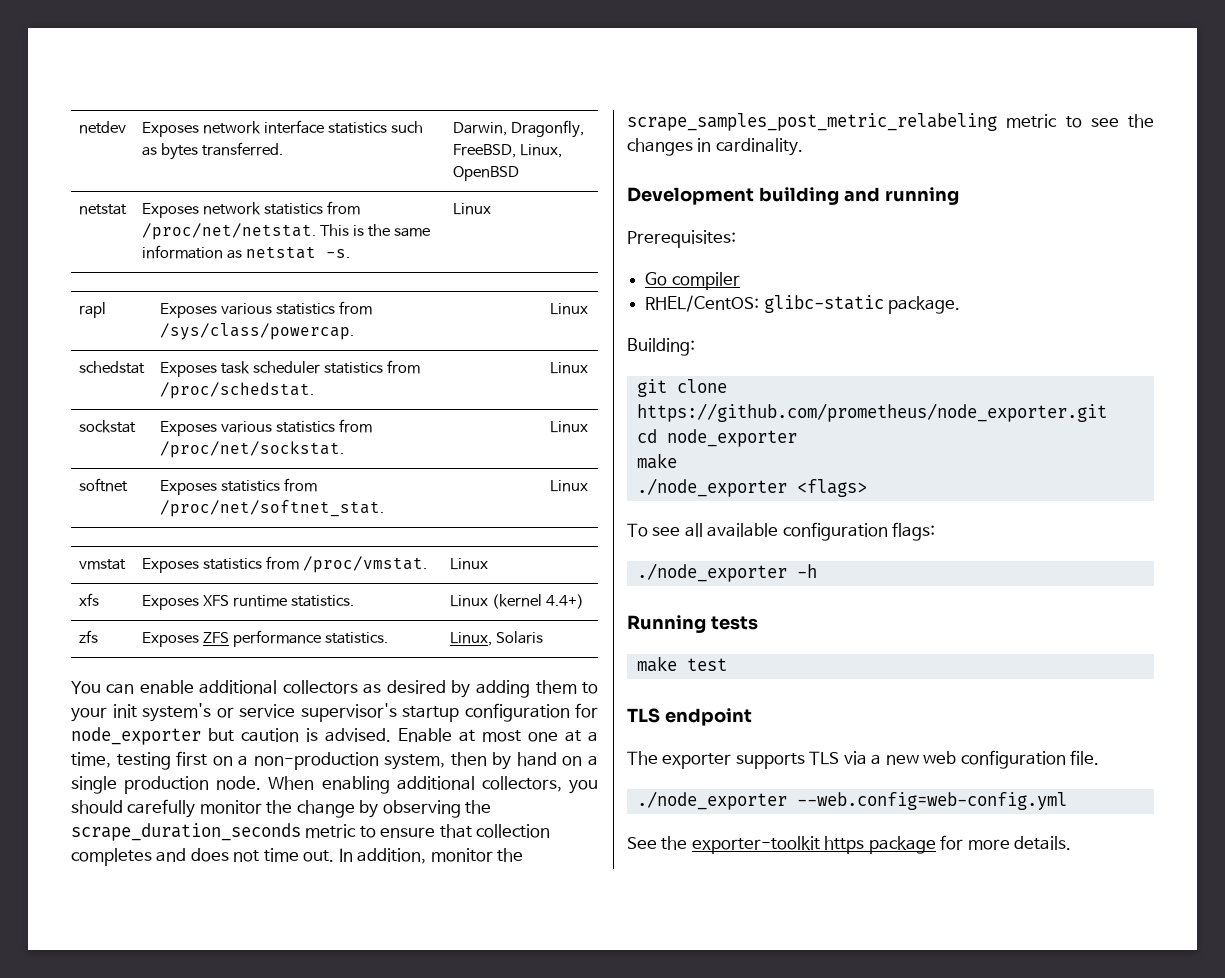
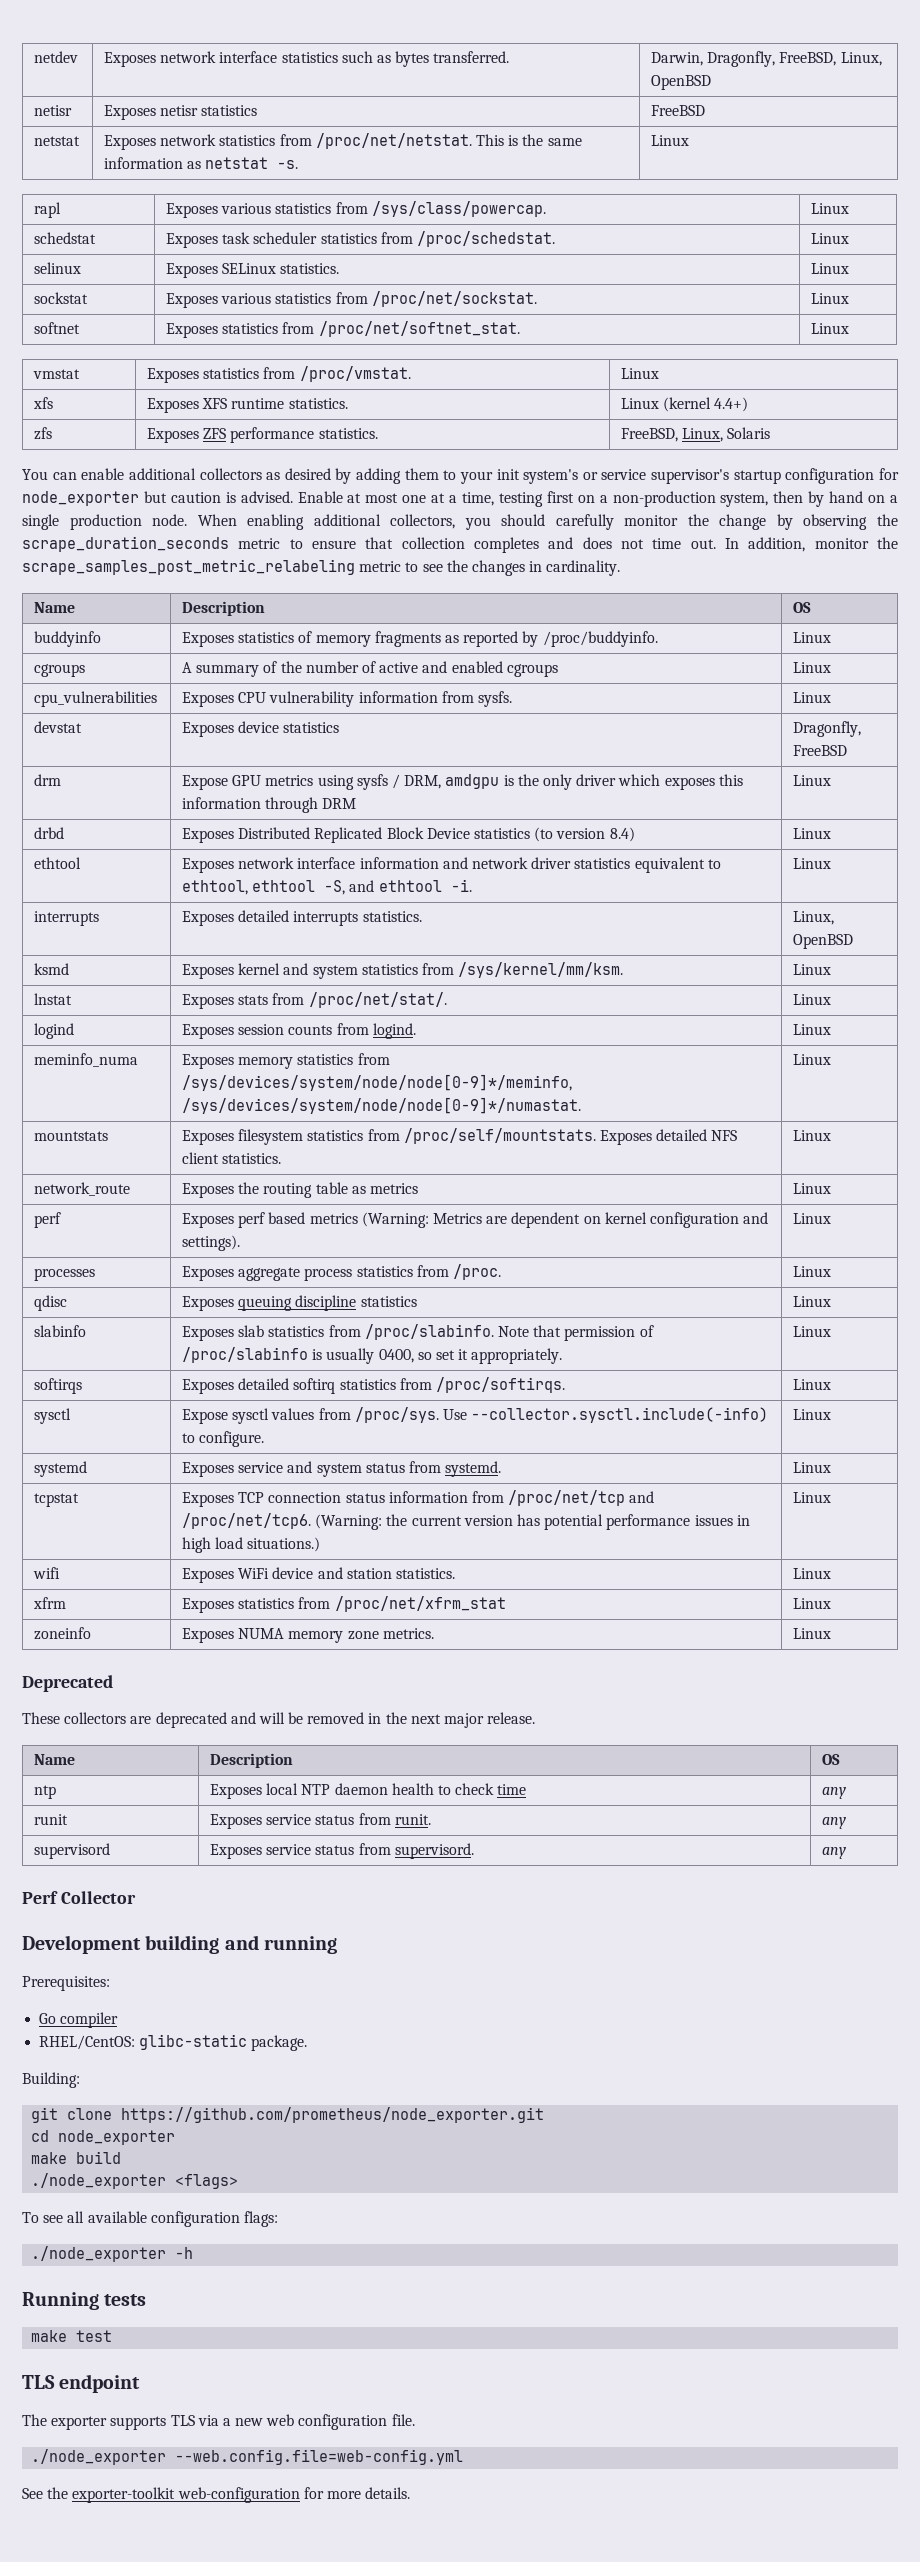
(519, 173) none -> [34,105,73,116] [104,105,258,120] [651,105,706,116] // netisr | Exposes netisr statistics | FreeBSD
(588, 368) none -> [34,262,82,274] [166,263,340,278] [811,263,850,274] // selinux | Exposes SELinux statistics. | Linux
(389, 638) none -> [621,428,679,442] FreeBSD,
(803, 147) none -> [34,602,76,613] [182,601,266,616] [793,602,812,613] [34,631,102,647] [182,631,658,647] [793,632,832,643] [34,664,86,677] [182,661,558,677] [793,662,832,673] [34,691,158,707] [182,691,513,707] [793,692,832,703] [34,721,83,733] [182,721,340,737] [793,721,862,737] [793,745,848,756] [34,774,62,786] [182,774,743,790] [182,797,357,813] [793,775,832,786] [34,827,65,839] [182,827,635,843] [793,828,832,839] [34,857,82,869] [182,857,721,873] [182,879,472,895] [793,858,832,869] [34,911,100,926] [182,910,422,926] [793,911,835,925] [793,934,854,949] [34,963,70,975] [182,962,624,979] [793,964,832,975] [34,993,73,1005] [182,992,447,1009] [793,994,832,1005] [34,1023,75,1039] [182,1023,416,1039] [793,1024,832,1035] [34,1053,139,1067] [182,1053,390,1069] [182,1074,573,1091] [182,1097,582,1114] [793,1054,832,1065] [34,1131,109,1141] [182,1128,738,1145] [182,1152,282,1164] [793,1130,832,1141] [34,1182,131,1196] [182,1182,419,1198] [793,1183,832,1194] [34,1212,62,1228] [182,1212,769,1228] [182,1235,241,1251] [793,1213,832,1224] [34,1268,96,1281] [182,1264,502,1281] [793,1266,832,1277] [34,1295,68,1311] [182,1295,417,1311] [793,1296,832,1307] [34,1325,87,1337] [182,1324,654,1341] [182,1347,563,1364] [793,1326,832,1337] [34,1378,83,1394] [182,1377,566,1394] [793,1379,832,1390] [34,1408,72,1424] [182,1407,769,1424] [182,1431,265,1447] [793,1409,832,1420] [34,1461,88,1477] [182,1461,502,1477] [793,1462,832,1473] [34,1493,80,1507] [182,1490,655,1507] [182,1513,750,1530] [182,1537,321,1553] [793,1492,832,1503] [33,1567,61,1579] [182,1567,456,1583] [793,1568,832,1579] [33,1597,67,1609] [182,1596,506,1613] [793,1598,832,1609] [34,1627,92,1640] [182,1628,434,1643] [793,1628,832,1639] [22,1675,113,1692] [22,1712,536,1728] [34,1754,76,1765] [210,1753,294,1768] [822,1754,841,1765] [34,1785,57,1799] [210,1783,527,1799] [822,1787,847,1799] [34,1814,69,1825] [210,1813,431,1829] [822,1817,847,1829] [34,1843,111,1859] [210,1843,474,1859] [822,1847,847,1859] [22,1891,136,1904] // Name | Description | OS // buddyinfo | Exposes statistics of memory fragments as reported by /proc/buddyinfo. | Linux // cgroups | A summary of the number of active and enabled cgroups | Linux // cpu_vulnerabilities | Exposes CPU vulnerability information from sysfs. | Linux // devstat | Exposes device statistics | Dragonfly, FreeBSD // drm | Expose GPU metrics using sysfs / DRM, amdgpu is the only driver which exposes this information through DRM | Linux // drbd | Exposes Distributed Replicated Block Device statistics (to version 8.4) | Linux // ethtool | Exposes network interface information and network driver statistics equivalent to ethtool, ethtool -S, and ethtool -i. | Linux // interrupts | Exposes detailed interrupts statistics. | Linux, OpenBSD // ksmd | Exposes kernel and system statistics from /sys/kernel/mm/ksm. | Linux // lnstat | Exposes stats from /proc/net/stat/. | Linux // logind | Exposes session counts from logind. | Linux // meminfo_numa | Exposes memory statistics from /sys/devices/system/node/node[0-9]*/meminfo, /sys/devices/system/node/node[0-9]*/numastat. | Linux // mountstats | Exposes filesystem statistics from /proc/self/mountstats. Exposes detailed NFS client statistics. | Linux // network_route | Exposes the routing table as metrics | Linux // perf | Exposes perf based metrics (Warning: Metrics are dependent on kernel configuration and settings). | Linux // processes | Exposes aggregate process statistics from /proc. | Linux // qdisc | Exposes queuing discipline statistics | Linux // slabinfo | Exposes slab statistics from /proc/slabinfo. Note that permission of /proc/slabinfo is usually 0400, so set it appropriately. | Linux // softirqs | Exposes detailed softirq statistics from /proc/softirqs. | Linux // sysctl | Expose sysctl values from /proc/sys. Use --collector.sysctl.include(-info) to configure. | Linux // systemd | Exposes service and system status from systemd. | Linux // tcpstat | Exposes TCP connection status information from /proc/net/tcp and /proc/net/tcp6. (Warning: the current version has potential performance issues in high load situations.) | Linux // wifi | Exposes WiFi device and station statistics. | Linux // xfrm | Exposes statistics from /proc/net/xfrm_stat | Linux // zoneinfo | Exposes NUMA memory zone metrics. | Linux // Deprecated // These collectors are deprecated and will be removed in the next major release. // Name | Description | OS // ntp | Exposes local NTP daemon health to check time | any // runit | Exposes service status from runit. | any // supervisord | Exposes service status from supervisord. | any // Perf Collector
(677, 461) none -> [76,2151,122,2164] build
[796,792,1067,810] --web.config=web-config.yml -> [175,2449,464,2465] --web.config.file=web-config.yml
[824,836,936,854] https package -> [177,2487,300,2503] web-configuration

